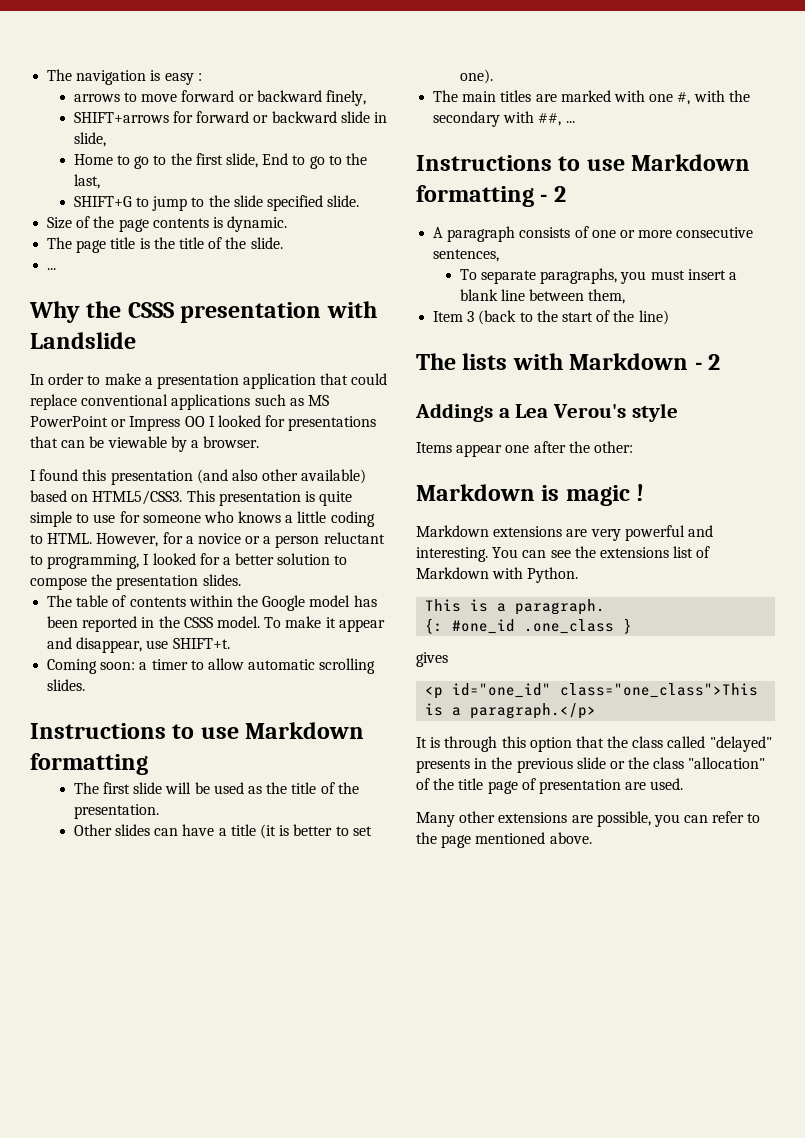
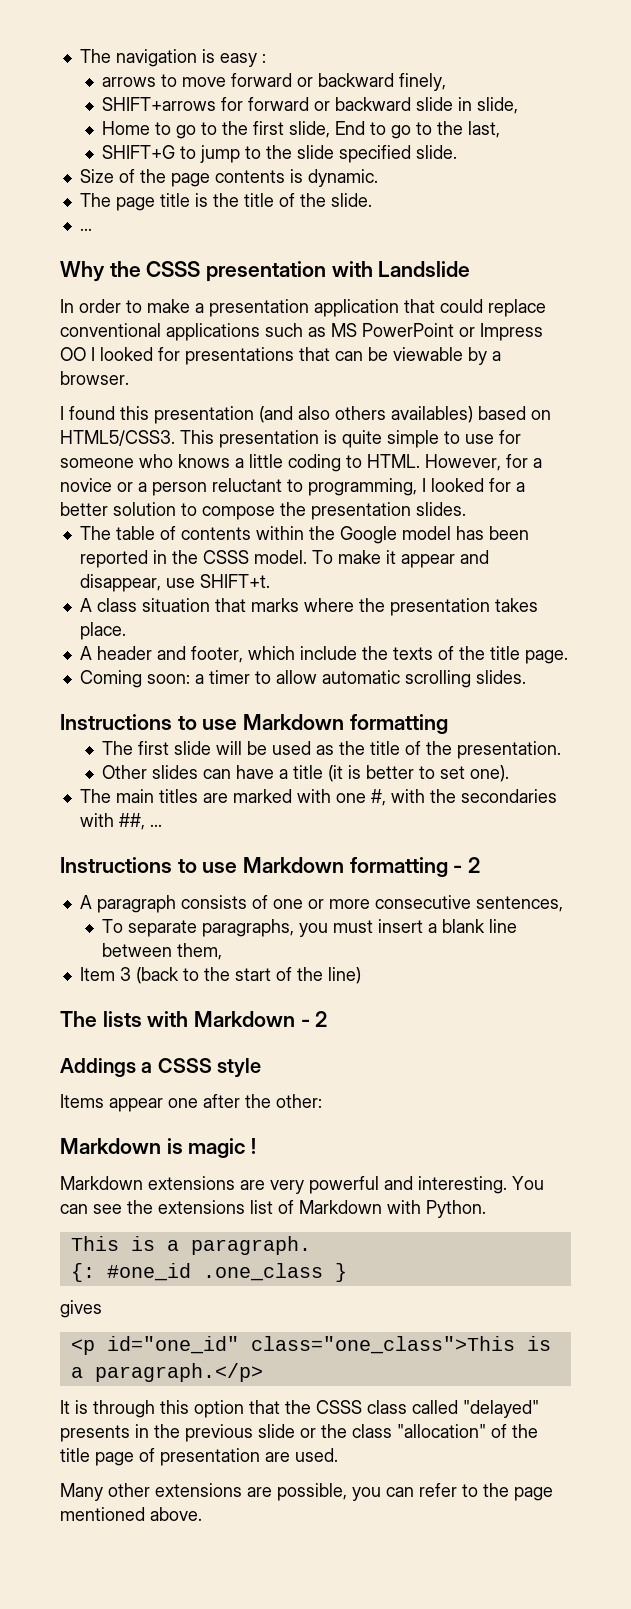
[262,469,367,484] other available) -> [335,406,473,423] others availables)
(230, 643) none -> [79,598,538,616] [79,622,126,640] [79,646,568,664] // A class situation that marks where the presentation takes place. // A header and footer, which include the texts of the title page.
[433,111,501,127] secondary -> [460,789,557,803] secondaries
[515,404,627,418] Lea Verou's -> [157,1058,212,1073] CSSS
(629, 742) none -> [316,1400,362,1414] CSSS

